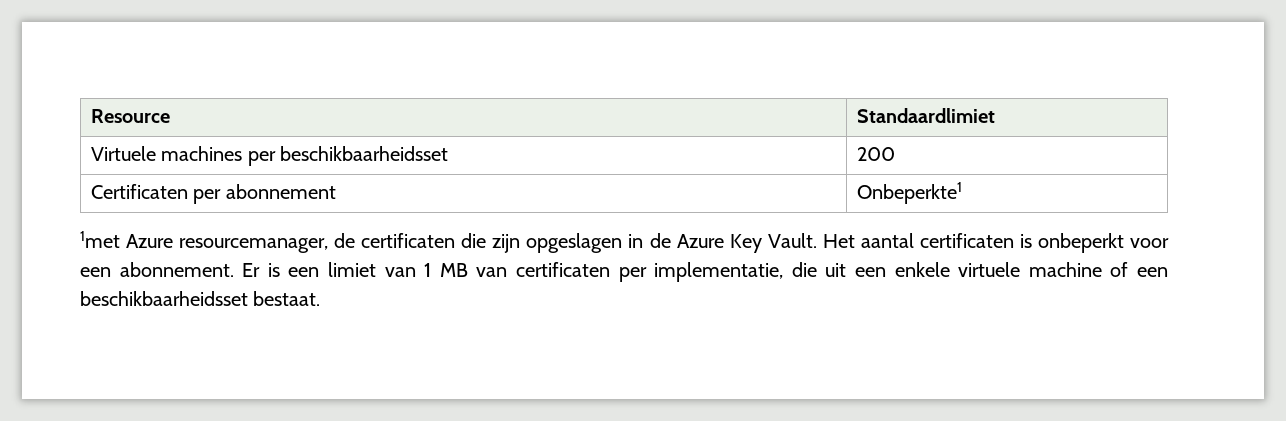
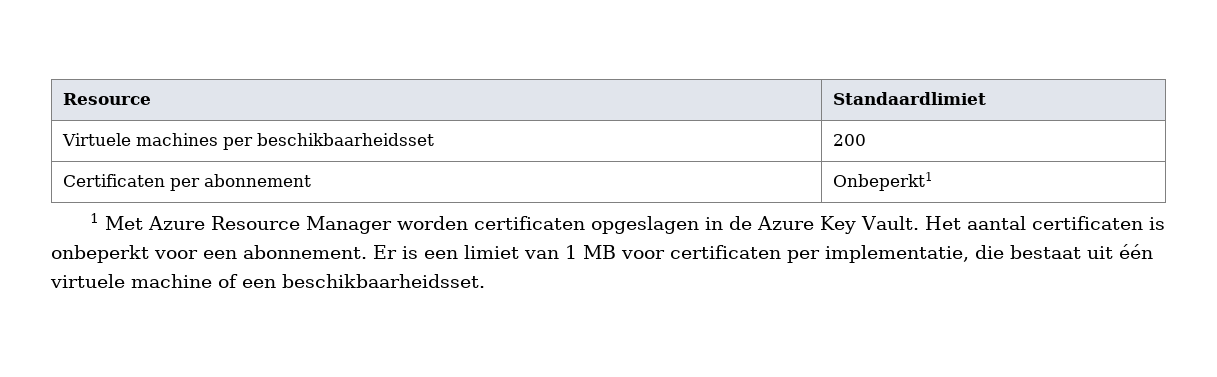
[856,182,962,204] [80,231,521,253] Onbeperkte1 // 1met Azure resourcemanager, de certificaten die zijn -> [833,172,934,191] [89,213,585,234] Onbeperkt1 // 1 Met Azure Resource Manager worden certificaten
[476,267,508,277] van -> [621,250,665,259] voor
[825,262,950,277] uit een enkele -> [1010,244,1153,259] bestaat uit één
[80,291,321,306] beschikbaarheidsset bestaat. -> [282,274,485,288] beschikbaarheidsset.

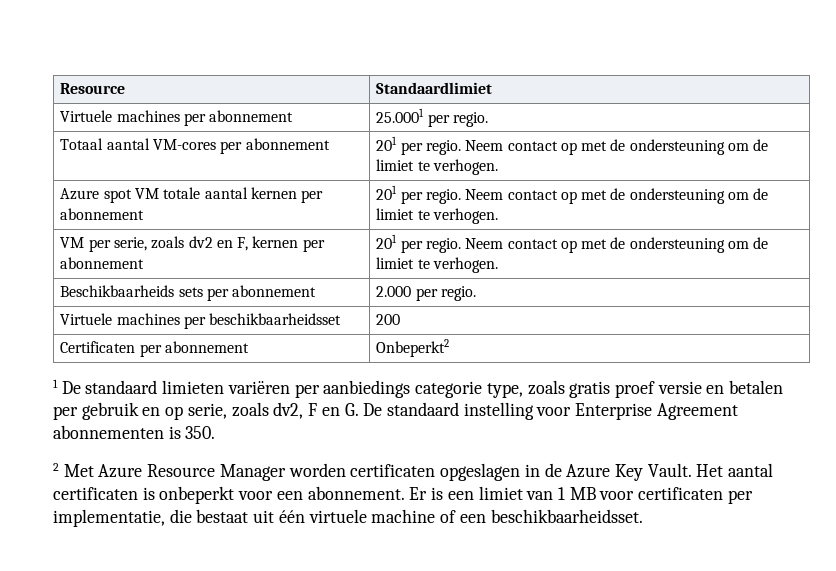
(987, 98) none -> [60,110,294,126] [376,108,488,127] [60,138,330,154] [376,136,769,155] [376,159,498,175] [60,187,324,203] [60,208,145,220] [376,185,769,204] [376,208,498,224] [60,236,325,252] [60,257,145,269] [376,234,769,253] [376,257,498,273] [60,285,317,301] [376,286,476,301] // Virtuele machines per abonnement | 25.0001 per regio. // Totaal aantal VM-cores per abonnement | 201 per regio. Neem contact op met de ondersteuning om de limiet te verhogen. // Azure spot VM totale aantal kernen per abonnement | 201 per regio. Neem contact op met de ondersteuning om de limiet te verhogen. // VM per serie, zoals dv2 en F, kernen per abonnement | 201 per regio. Neem contact op met de ondersteuning om de limiet te verhogen. // Beschikbaarheids sets per abonnement | 2.000 per regio.
[833,172,934,191] [89,213,99,223] Onbeperkt1 // 1 -> [376,339,450,357] [53,379,784,398] [53,402,738,420] [53,425,216,439] [53,463,59,471] Onbeperkt2 // 1 De standaard limieten variëren per aanbiedings categorie type, zoals gratis proef versie en betalen per gebruik en op serie, zoals dv2, F en G. De standaard instelling voor Enterprise Agreement abonnementen is 350. // 2

